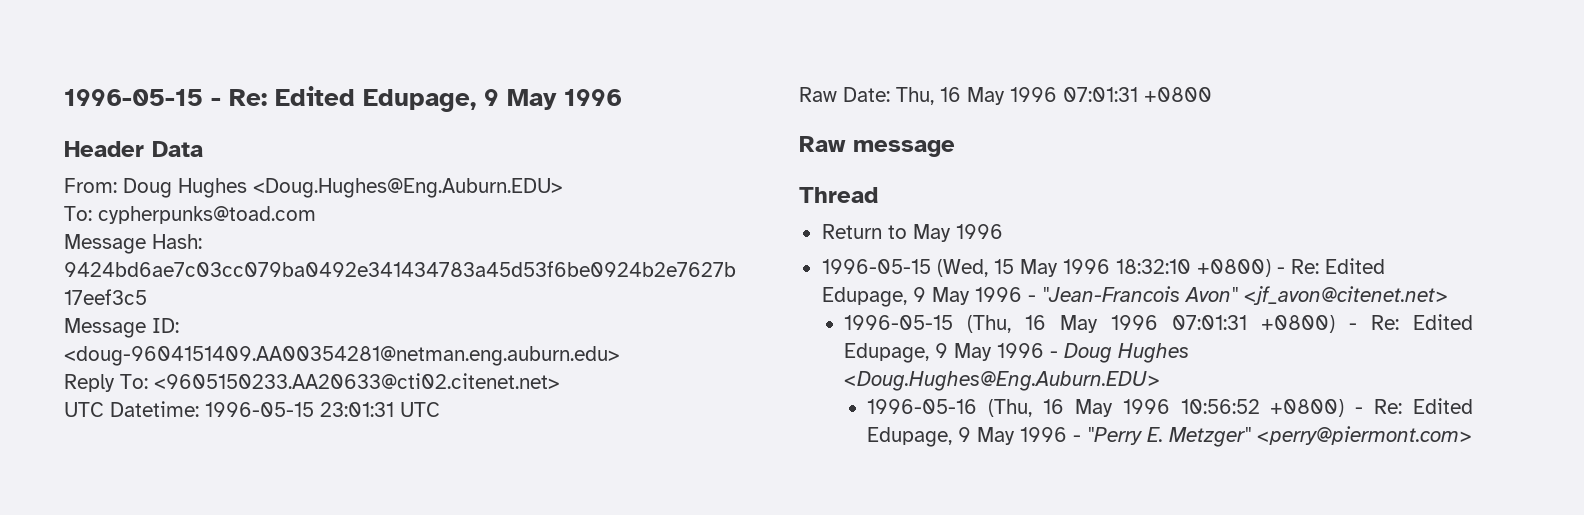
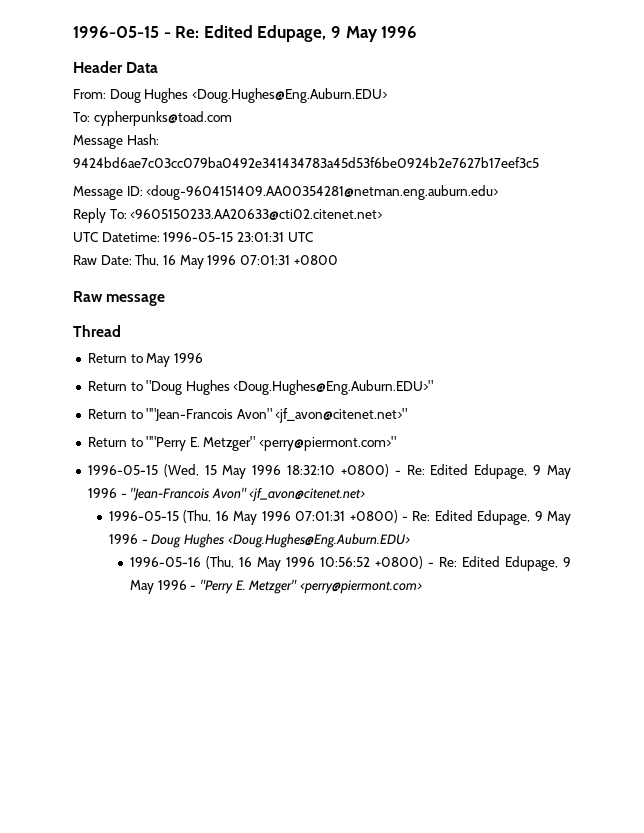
(1003, 231) none -> [87,380,434,395] [87,408,408,423] [87,436,397,451] // Return to "Doug Hughes <Doug.Hughes@Eng.Auburn.EDU>" // Return to ""Jean-Francois Avon" <jf_avon@citenet.net>" // Return to ""Perry E. Metzger" <perry@piermont.com>"

